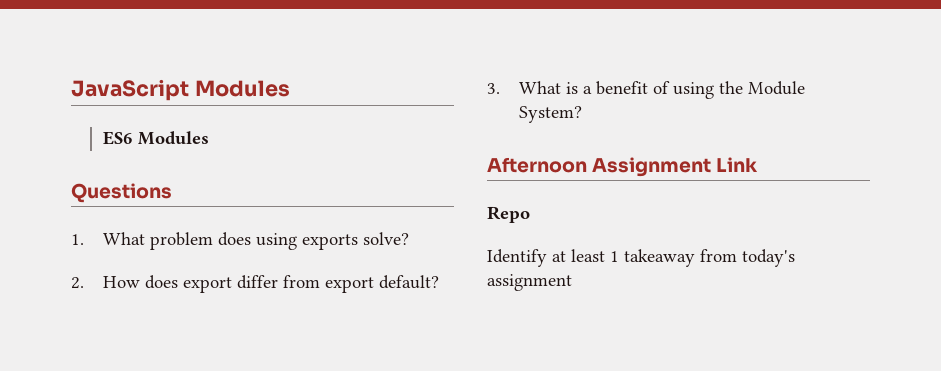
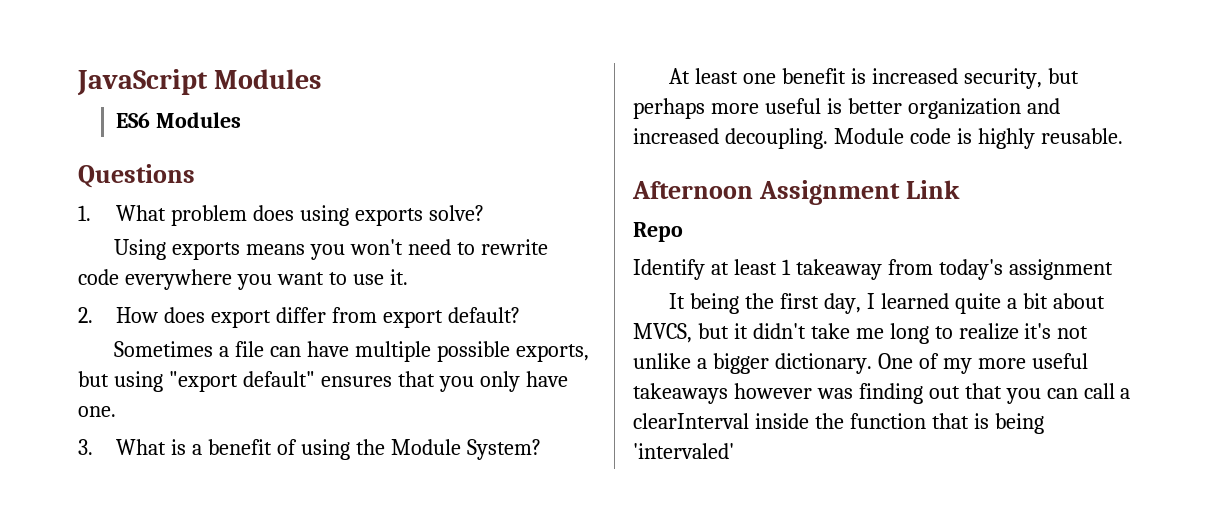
(409, 238) none -> [114,239,548,260] [78,269,408,290] // Using exports means you won't need to rewrite code everywhere you want to use it.
(439, 282) none -> [114,341,589,362] [78,371,568,392] [78,406,116,417] // Sometimes a file can have multiple possible exports, but using "export default" ensures that you only have one.
(582, 114) none -> [669,68,1079,89] [633,98,1060,119] [633,128,1123,149] // At least one benefit is increased security, but perhaps more useful is better organization and increased decoupling. Module code is highly reusable.
(572, 282) none -> [669,293,1105,314] [633,323,1089,344] [633,353,1088,374] [633,383,1131,404] [633,413,1044,434] [633,443,734,459] // It being the first day, I learned quite a bit about MVCS, but it didn't take me long to realize it's not unlike a bigger dictionary. One of my more useful takeaways however was finding out that you can call a clearInterval inside the function that is being 'intervaled'

